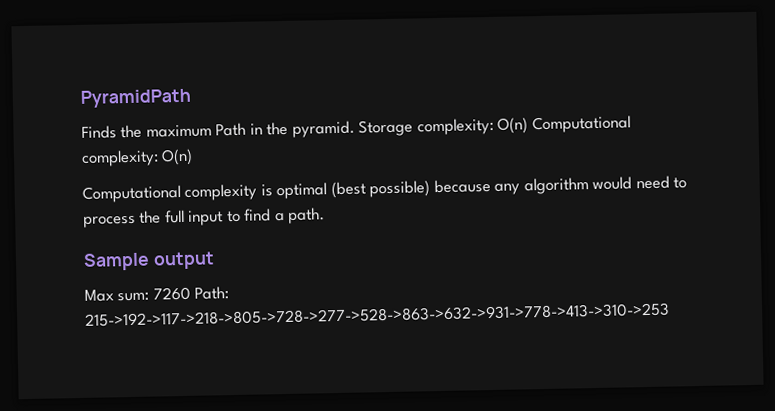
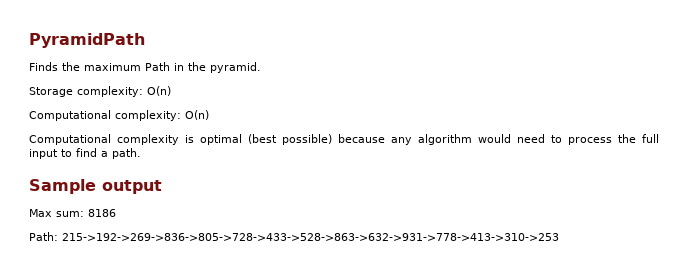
(355, 129) none -> (261, 67) //
(529, 125) none -> (171, 91) //
[152,286,230,301] [85,302,670,327] 7260 Path: 215->192->117->218->805->728->277->528->863->632->931->778->413->310->253 -> [88,209,116,217] [29,232,559,241] 8186 // Path: 215->192->269->836->805->728->433->528->863->632->931->778->413->310->253

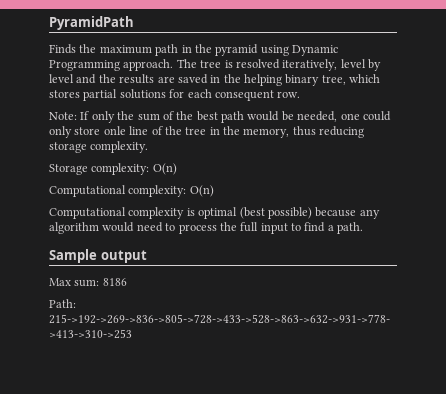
[145,62,261,73] Path in the pyramid. -> [155,44,338,56] [49,59,381,71] [49,74,381,86] [49,89,301,101] [49,111,391,123] [49,126,365,138] [49,141,149,153] path in the pyramid using Dynamic Programming approach. The tree is resolved iteratively, level by level and the results are saved in the helping binary tree, which stores partial solutions for each consequent row. // Note: If only the sum of the best path would be needed, one could only store onle line of the tree in the memory, thus reducing storage complexity.

